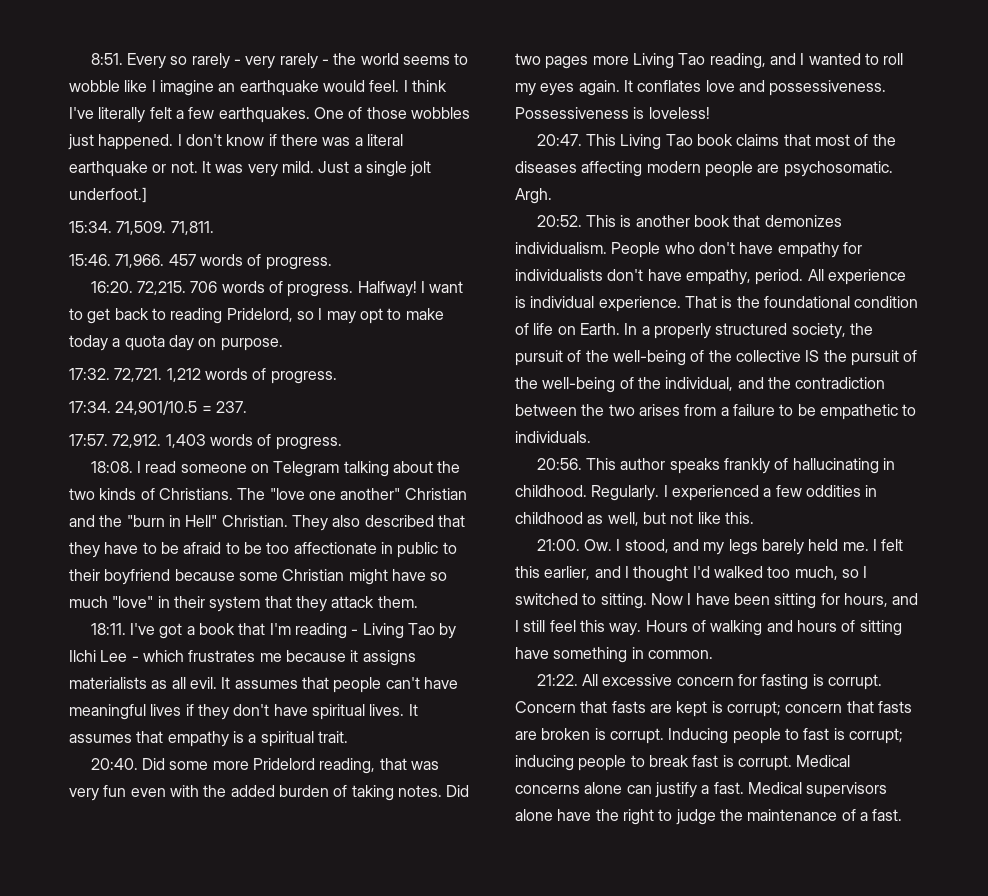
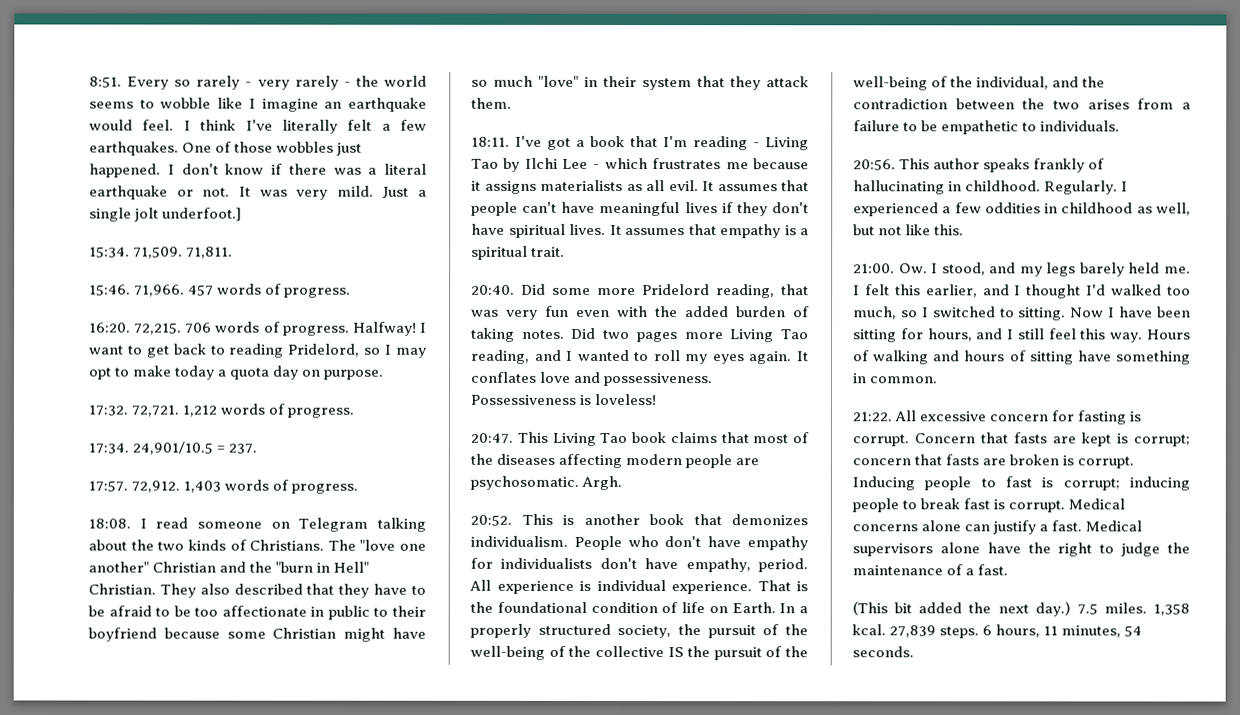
(903, 815) none -> [852,601,1190,617] [852,624,1143,639] [852,646,914,658] // (This bit added the next day.) 7.5 miles. 1,358 kcal. 27,839 steps. 6 hours, 11 minutes, 54 seconds.

